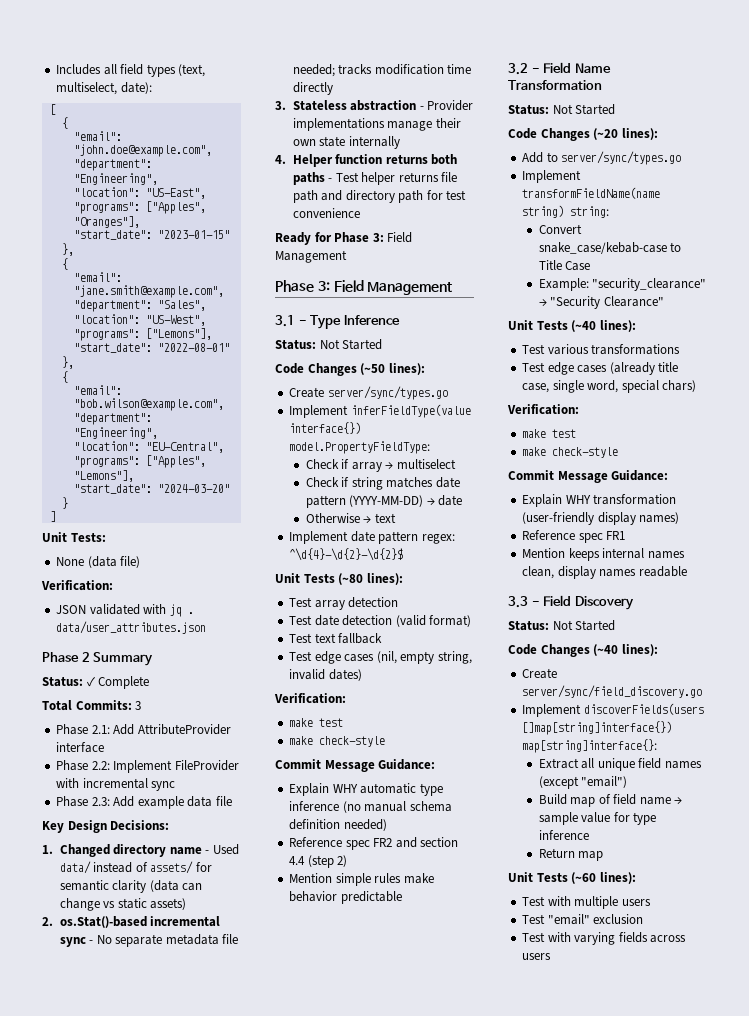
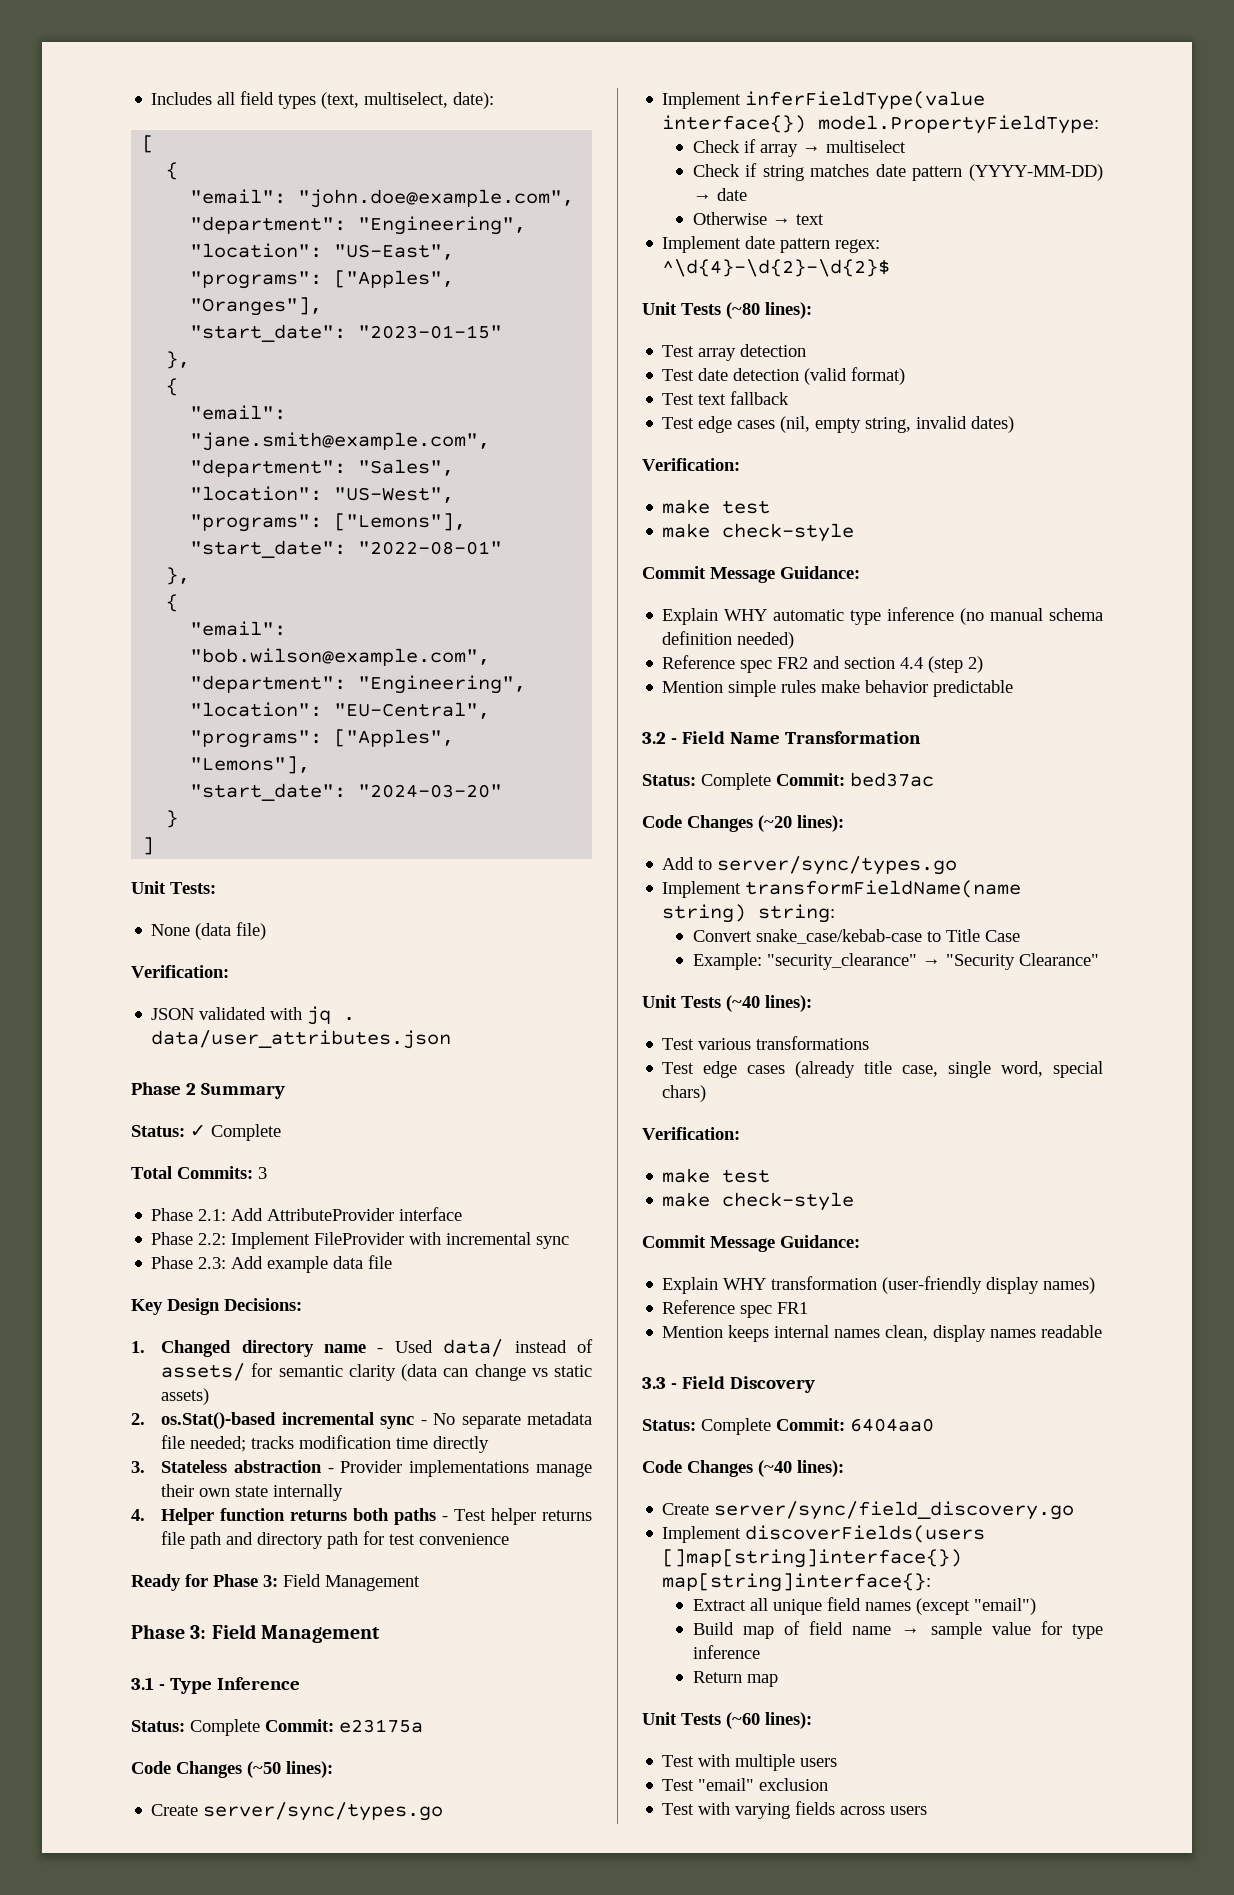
[319,339,383,350] Not Started -> [190,1719,423,1736] Complete Commit: e23175a
[552,104,616,115] Not Started -> [701,772,934,790] Complete Commit: bed37ac
[552,620,616,631] Not Started -> [701,1418,934,1435] Complete Commit: 6404aa0

